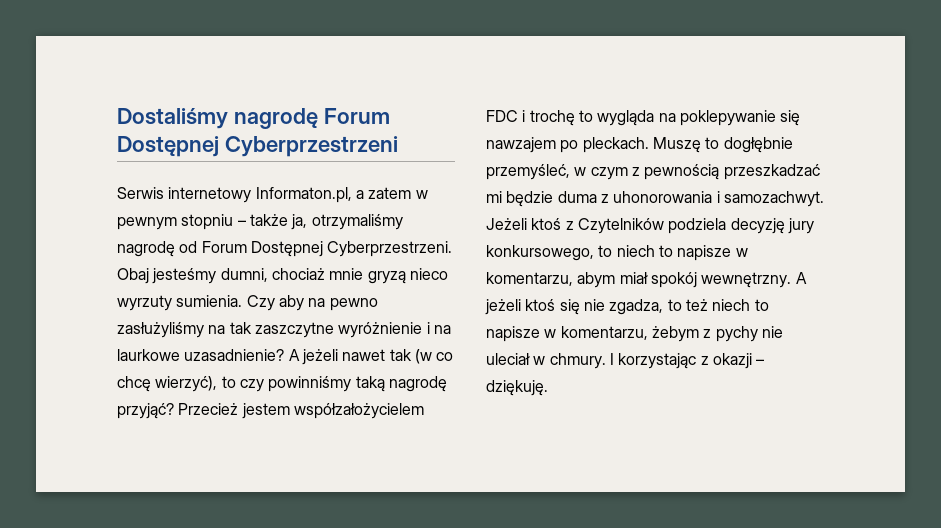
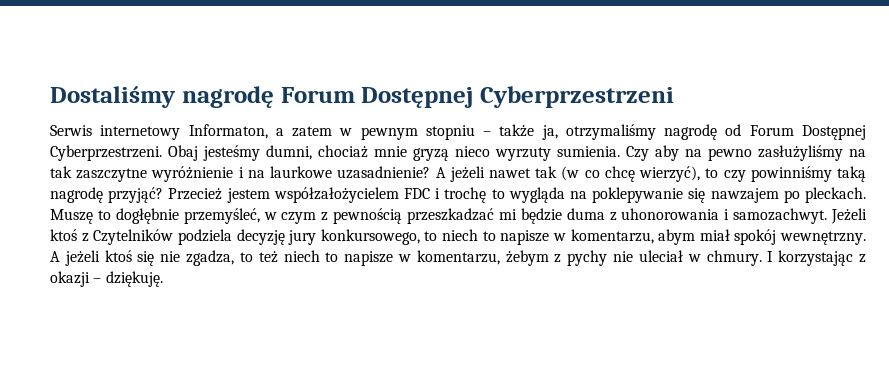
[255,187,352,203] Informaton.pl, -> [188,124,268,139] Informaton,

